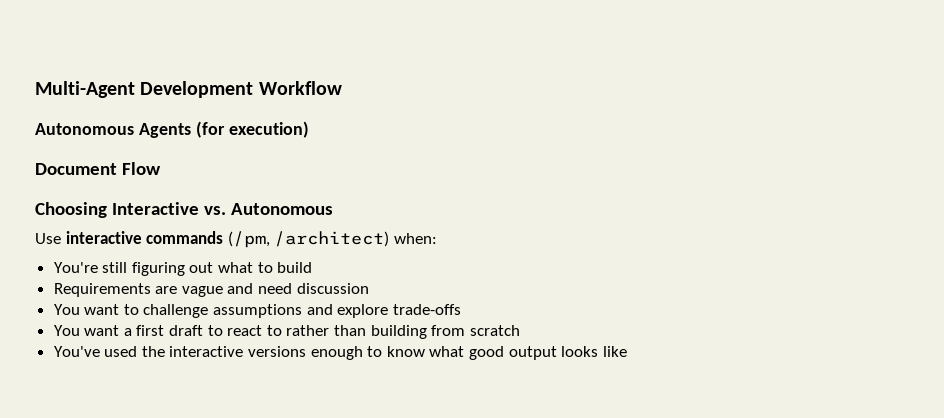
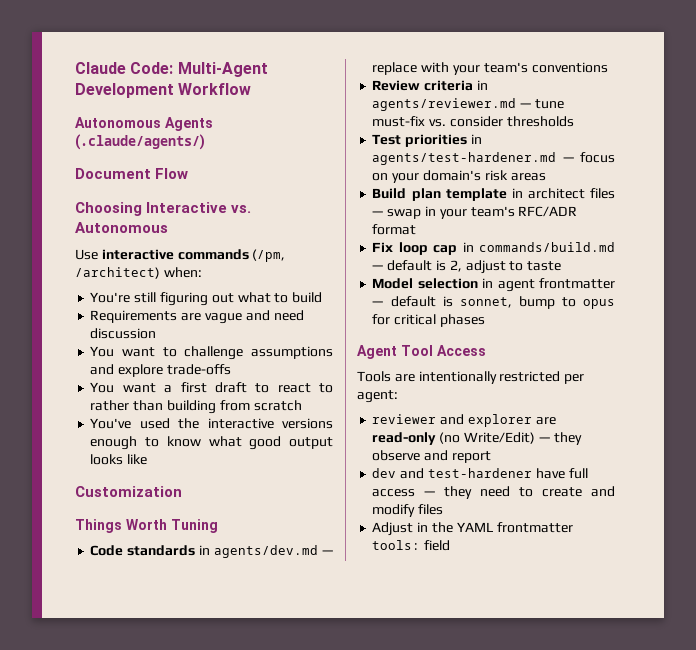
(35, 89) none -> [75,62,174,74] Claude Code:
[195,121,309,138] (for execution) -> [75,134,205,150] (.claude/agents/)
(627, 351) none -> [75,486,182,497] [75,519,218,533] [90,545,333,558] [372,62,608,75] [372,80,488,91] [372,98,564,111] [372,116,574,127] [372,134,482,147] [372,152,615,165] [372,170,546,183] [372,188,615,201] [372,206,578,219] [372,224,417,235] [372,242,615,255] [372,260,562,274] [372,278,615,292] [372,296,615,309] [372,314,485,327] [357,345,486,359] [357,371,585,384] [357,390,398,403] [372,414,556,427] [372,432,582,445] [372,450,491,463] [372,468,588,479] [372,486,615,499] [372,504,444,517] [372,522,573,536] [372,540,451,551] // Customization // Things Worth Tuning // Code standards in agents/dev.md — replace with your team's conventions // Review criteria in agents/reviewer.md — tune must-fix vs. consider thresholds // Test priorities in agents/test-hardener.md — focus on your domain's risk areas // Build plan template in architect files — swap in your team's RFC/ADR format // Fix loop cap in commands/build.md — default is 2, adjust to taste // Model selection in agent frontmatter — default is sonnet, bump to opus for critical phases // Agent Tool Access // Tools are intentionally restricted per agent: // reviewer and explorer are read-only (no Write/Edit) — they observe and report // dev and test-hardener have full access — they need to create and modify files // Adjust in the YAML frontmatter tools: field

